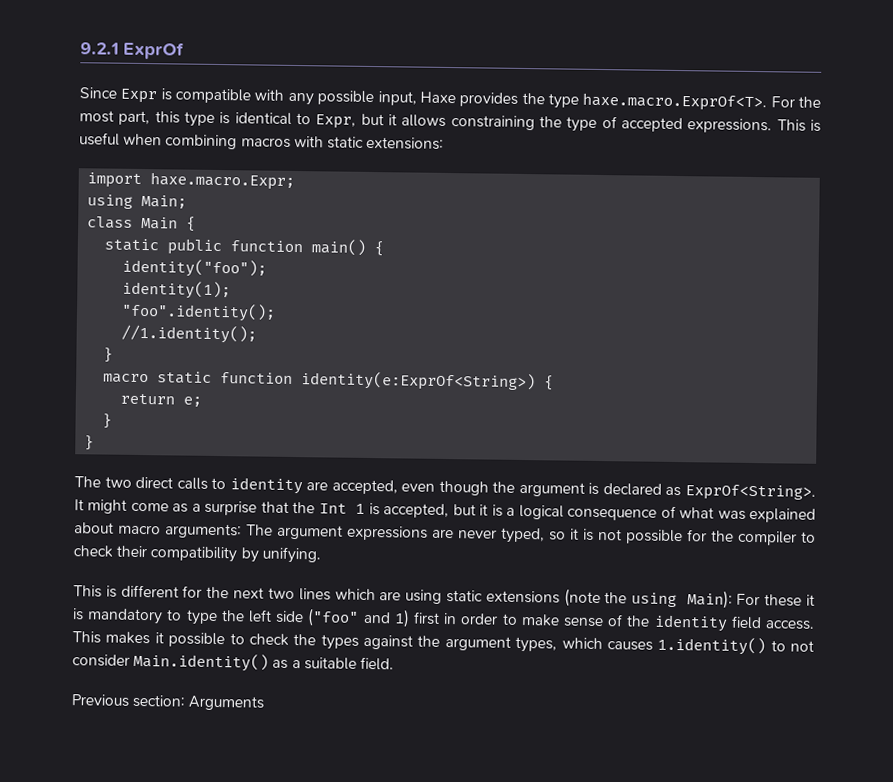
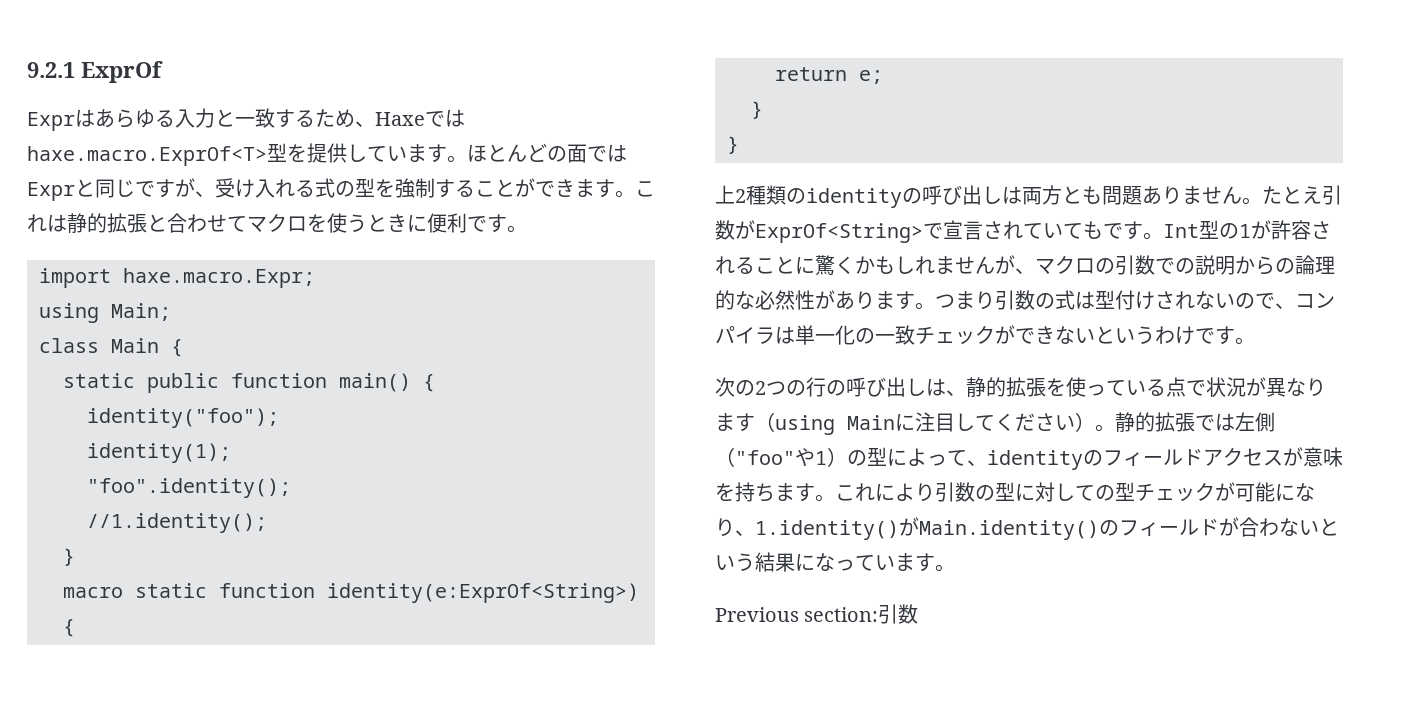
[79,87,821,112] [79,110,822,134] [79,132,445,150] Since Expr is compatible with any possible input, Haxe provides the type haxe.macro.ExprOf<T>. For the most part, this type is identical to Expr, but it allows constraining the type of accepted expressions. This is useful when combining macros with static extensions: -> [27,108,465,131] [27,143,627,166] [27,178,655,201] [27,213,527,233] Exprはあらゆる入力と一致するため、Haxeではhaxe.macro.ExprOf<T>型を提供しています。ほとんどの面ではExprと同じですが、受け入れる式の型を強制することができます。これは静的拡張と合わせてマクロを使うときに便利です。
[74,476,816,501] [74,499,817,523] [74,522,816,546] [73,545,321,564] [73,584,816,609] [72,608,816,632] [72,631,814,656] [72,652,394,672] The two direct calls to identity are accepted, even though the argument is declared as ExprOf<String>. It might come as a surprise that the Int 1 is accepted, but it is a logical consequence of what was explained about macro arguments: The argument expressions are never typed, so it is not possible for the compiler to check their compatibility by unifying. // This is different for the next two lines which are using static extensions (note the using Main): For these it is mandatory to type the left side ("foo" and 1) first in order to make sense of the identity field access. This makes it possible to check the types against the argument types, which causes 1.identity() to not consider Main.identity() as a suitable field. -> [715,185,1342,208] [715,220,1331,243] [715,255,1335,276] [715,290,1335,310] [715,325,1255,345] [715,377,1326,397] [715,412,1275,435] [715,447,1343,470] [715,482,1315,502] [715,517,1339,540] [715,552,955,572] 上2種類のidentityの呼び出しは両方とも問題ありません。たとえ引数がExprOf<String>で宣言されていてもです。Int型の1が許容されることに驚くかもしれませんが、マクロの引数での説明からの論理的な必然性があります。つまり引数の式は型付けされないので、コンパイラは単一化の一致チェックができないというわけです。 // 次の2つの行の呼び出しは、静的拡張を使っている点で状況が異なります（using Mainに注目してください）。静的拡張では左側（"foo"や1）の型によって、identityのフィールドアクセスが意味を持ちます。これにより引数の型に対しての型チェックが可能になり、1.identity()がMain.identity()のフィールドが合わないという結果になっています。
[188,695,265,711] Arguments -> [878,604,919,624] 引数

